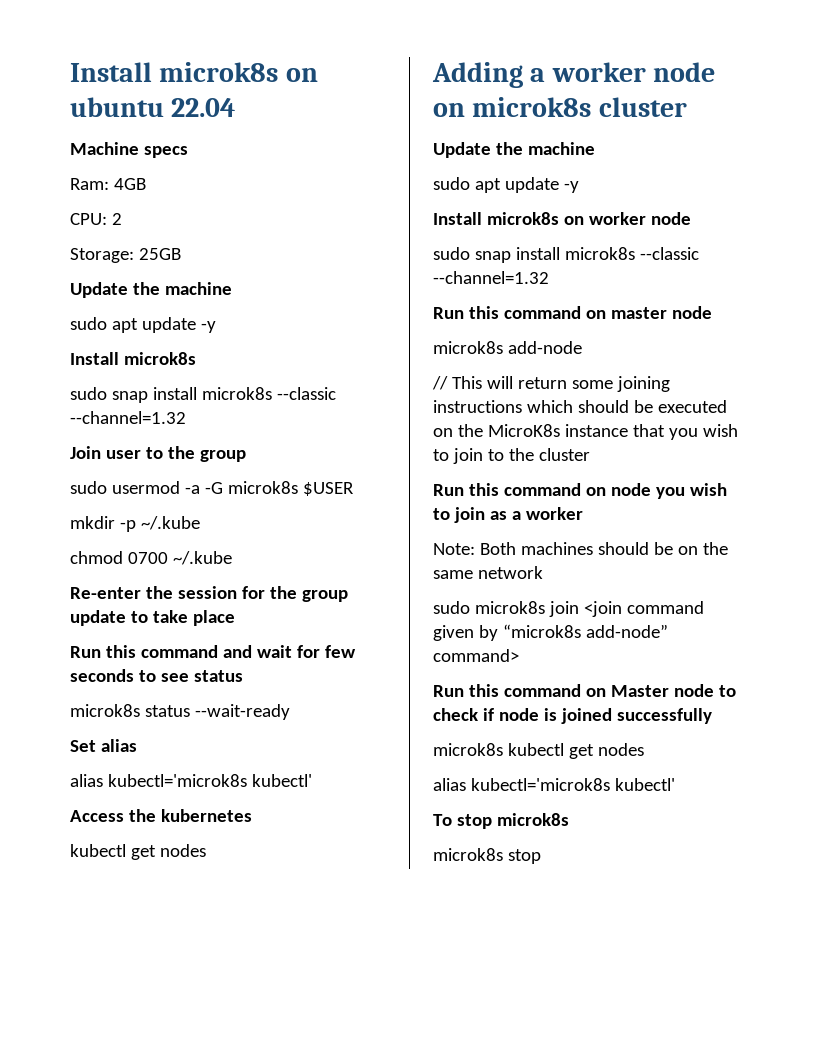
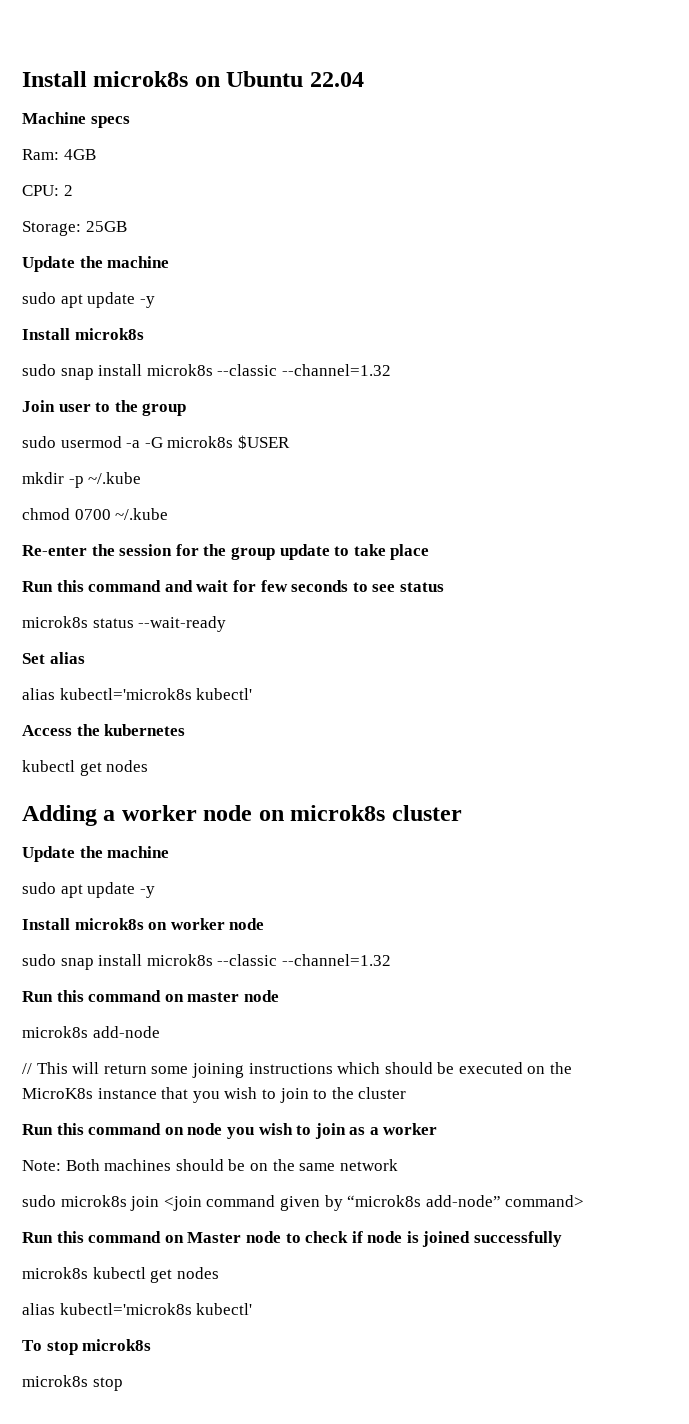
[70,62,318,82] [70,97,164,117] Install microk8s on ubuntu -> [22,71,304,87] Install microk8s on Ubuntu

